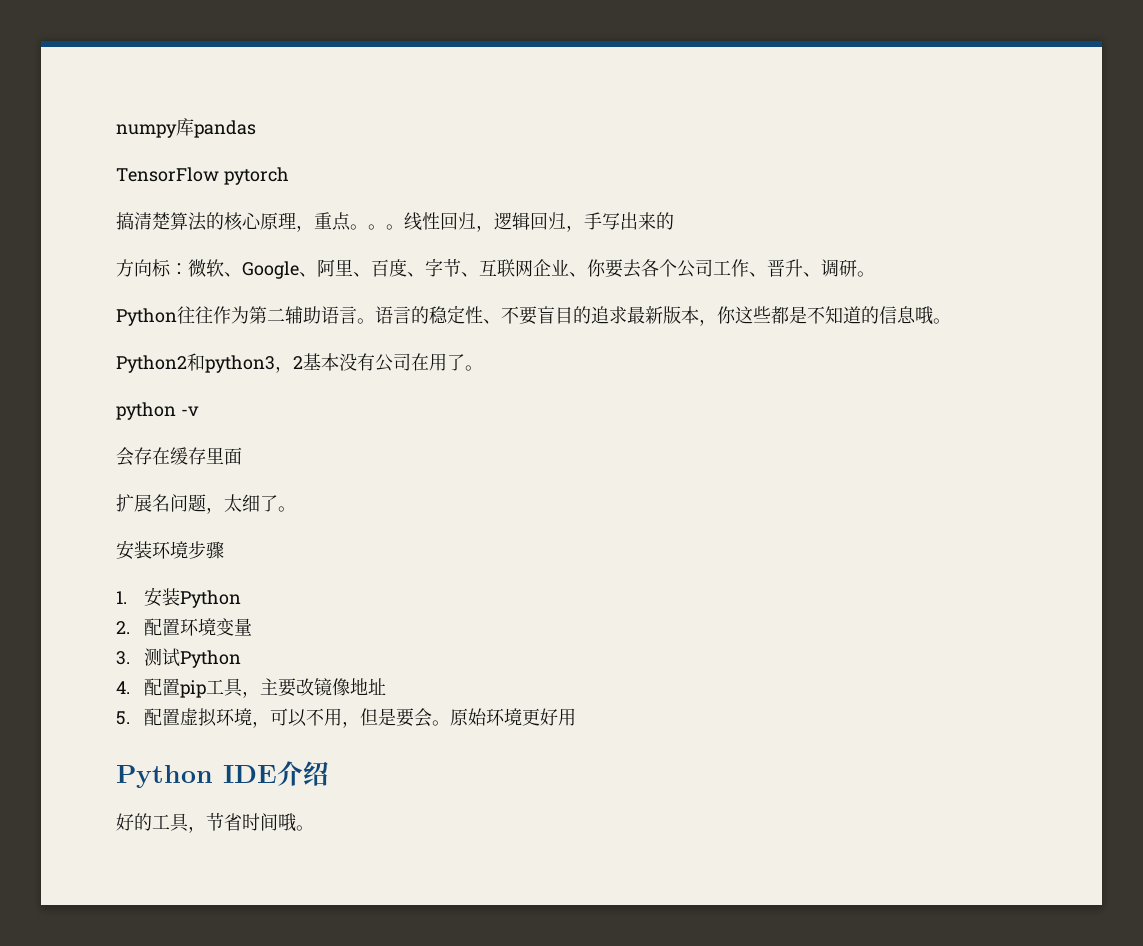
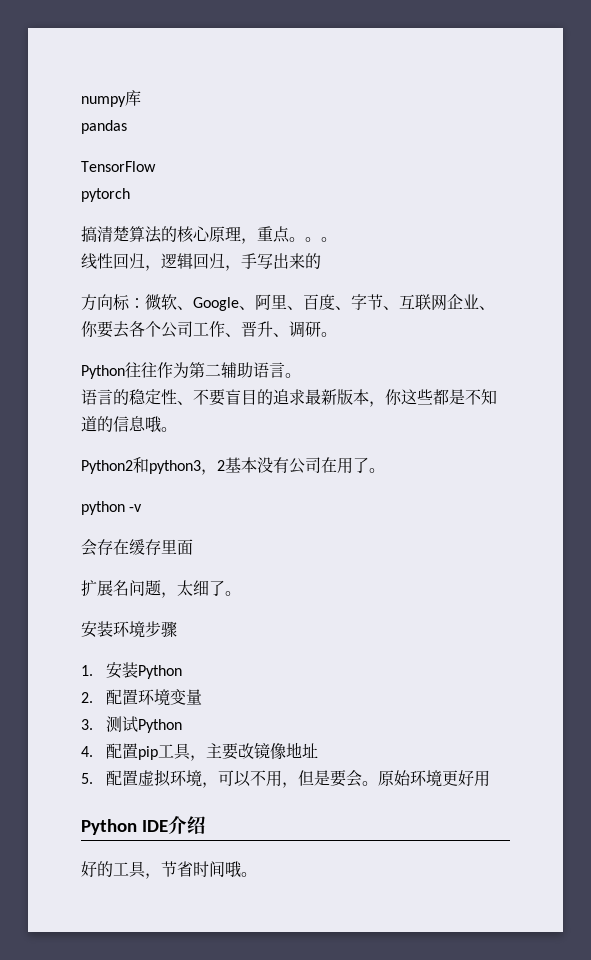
(194, 127) none -> (141, 98) //
(219, 174) none -> (156, 166) //
(404, 227) none -> (337, 239) //
(375, 321) none -> (301, 375) //

